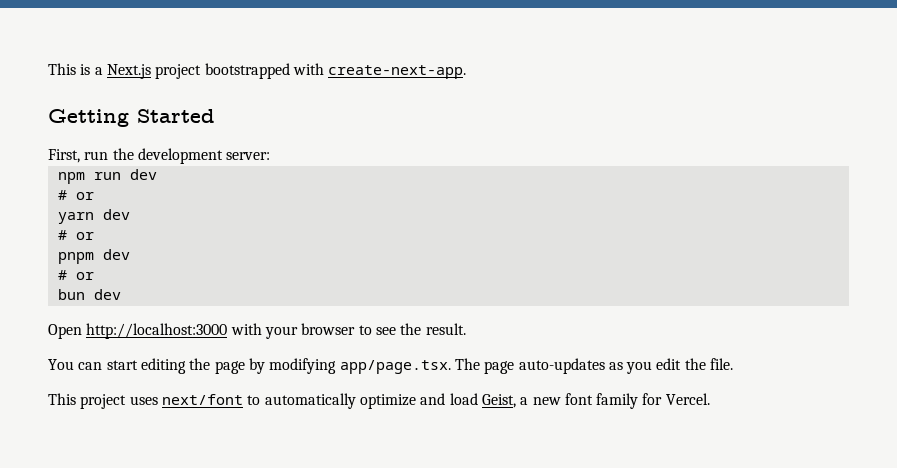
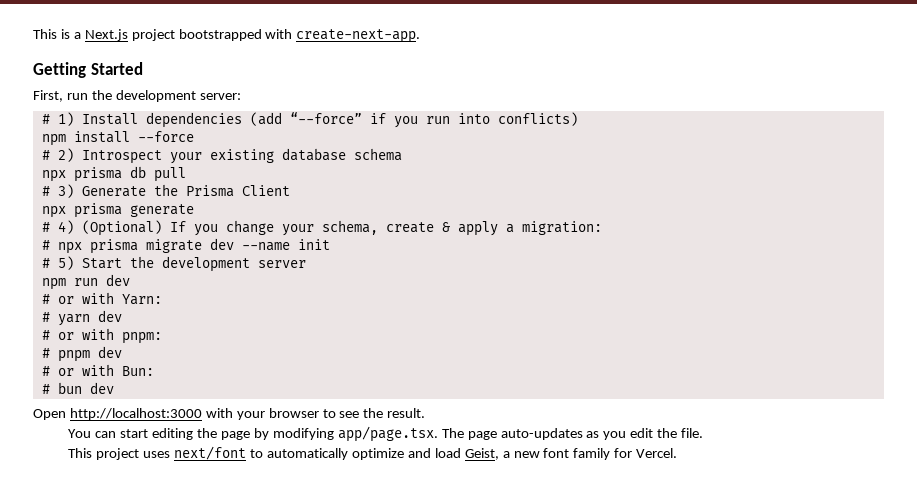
(271, 156) none -> [41,112,578,128] [41,131,194,146] [41,148,402,164] [41,166,186,182] [41,184,290,198] [41,203,194,218] [41,220,602,236] [41,238,330,254] [41,256,306,272] // # 1) Install dependencies (add “--force” if you run into conflicts) // npm install --force // # 2) Introspect your existing database schema // npx prisma db pull // # 3) Generate the Prisma Client // npx prisma generate // # 4) (Optional) If you change your schema, create & apply a migration: // # npx prisma migrate dev --name init // # 5) Start the development server
(94, 196) // -> [81,292,162,305] [41,312,50,322] with Yarn: // #
(94, 236) // -> [81,328,162,344] [41,348,50,358] with pnpm: // #
(94, 276) // -> [81,364,154,376] [41,384,50,394] with Bun: // #

